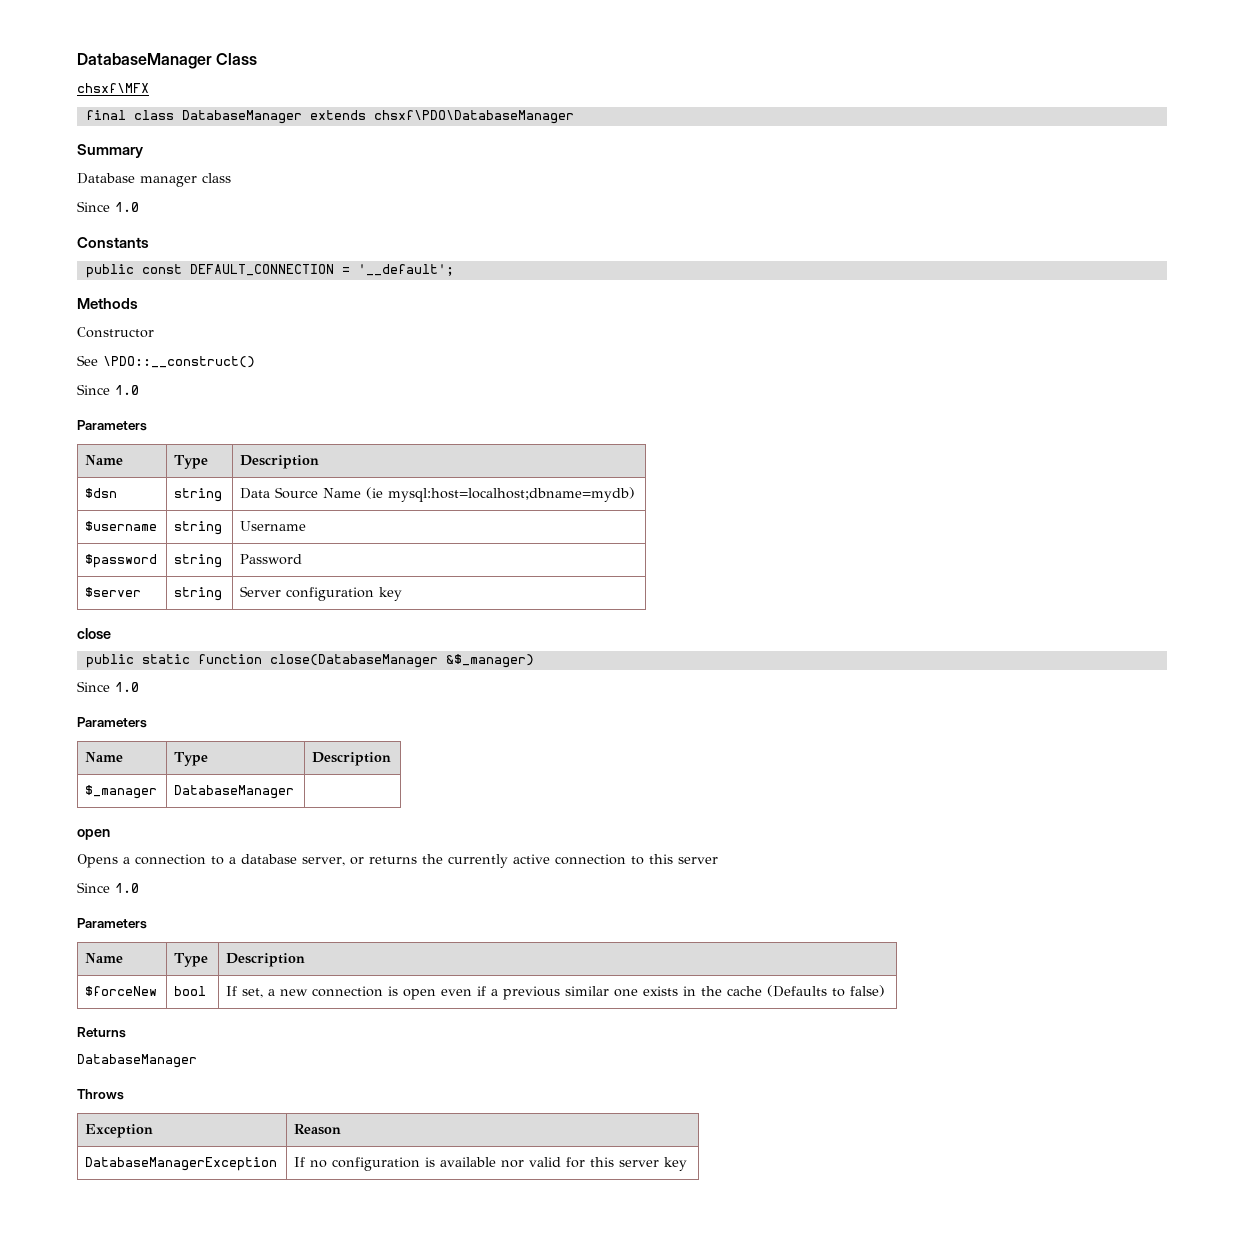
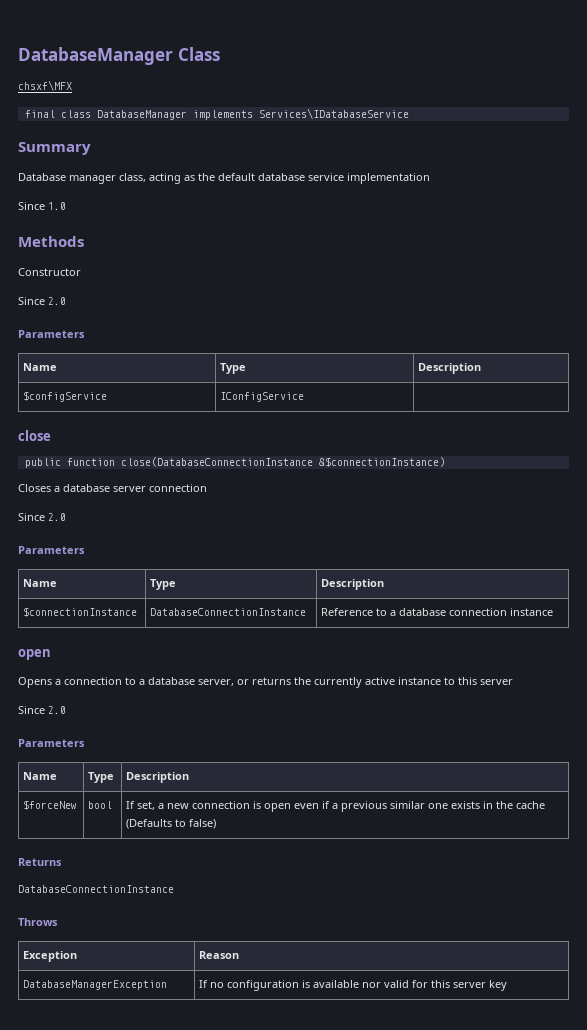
[309,110,574,124] extends chsxf\PDO\DatabaseManager -> [192,108,409,120] implements Services\IDatabaseService
[202,173,231,183] [77,201,139,212] [77,237,149,248] [85,264,454,278] class // Since 1.0 // Constants // public const DEFAULT_CONNECTION = '__default'; -> [119,173,430,184] [18,202,66,210] class, acting as the default database service implementation // Since 1.0
[77,355,255,368] [77,384,139,395] [77,420,147,431] [85,455,124,465] [174,455,209,469] [240,455,320,469] [85,488,118,498] [174,488,223,502] [240,487,636,502] [85,521,158,531] [174,521,223,535] [240,521,307,531] [85,554,158,568] [174,554,223,568] [240,554,303,565] [85,587,142,597] [174,587,223,601] [240,586,403,601] [77,628,111,639] [85,654,534,668] [77,681,139,692] [77,717,147,728] [85,752,124,762] [174,752,209,766] [312,752,392,766] [85,785,158,799] [174,785,295,799] // See \PDO::__construct() // Since 1.0 // Parameters // Name | Type | Description // $dsn | string | Data Source Name (ie mysql:host=localhost;dbname=mydb) // $username | string | Username // $password | string | Password // $server | string | Server configuration key // close // public static function close(DatabaseManager &$_manager) // Since 1.0 // Parameters // Name | Type | Description // $_manager | DatabaseManager | -> [18,297,66,305] [18,330,85,338] [23,363,58,371] [220,363,247,374] [418,363,482,374] [23,391,108,402] [220,392,305,402] [18,430,51,441] [24,457,445,468] [18,484,207,492] [18,513,66,521] [18,546,85,554] [23,579,58,587] [150,579,177,590] [321,579,385,590] [23,607,138,617] [150,608,307,616] [321,608,554,616] // Since 2.0 // Parameters // Name | Type | Description // $configService | IConfigService | // close // public function close(DatabaseConnectionInstance &$connectionInstance) // Closes a database server connection // Since 2.0 // Parameters // Name | Type | Description // $connectionInstance | DatabaseConnectionInstance | Reference to a database connection instance
[555,854,626,865] connection -> [398,677,441,685] instance
[115,883,139,893] 1.0 -> [48,706,66,714] 2.0
[77,1054,197,1068] DatabaseManager -> [18,885,174,893] DatabaseConnectionInstance

